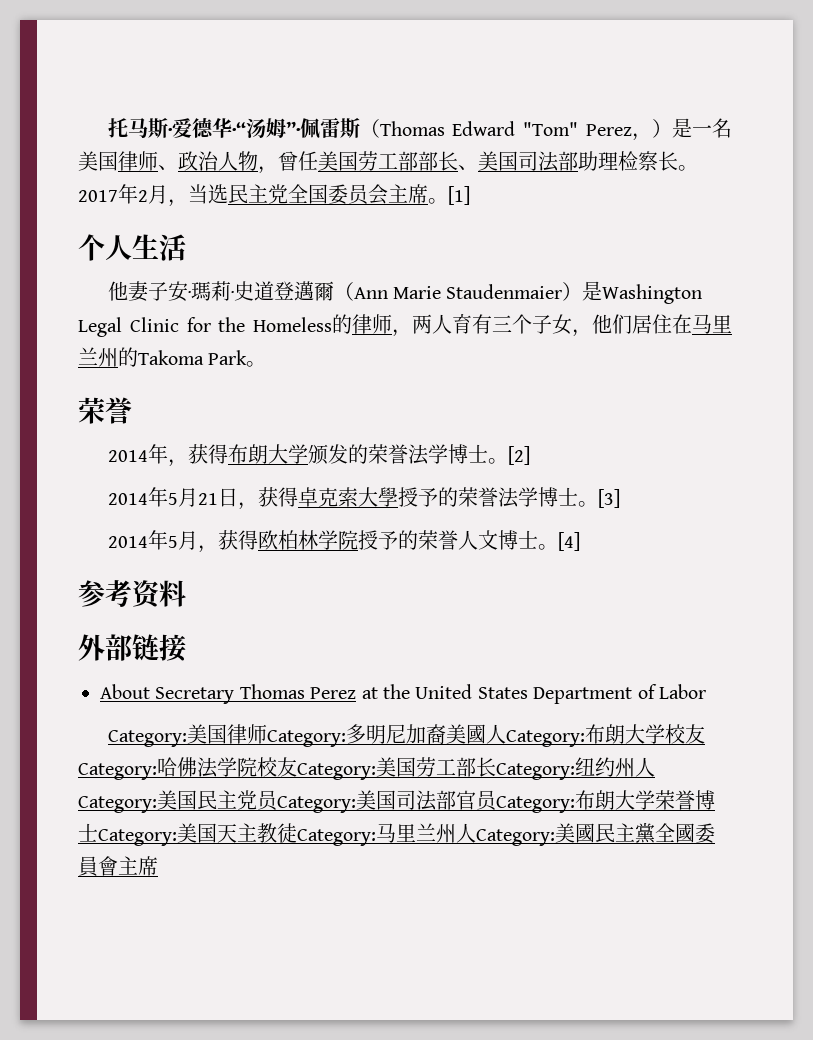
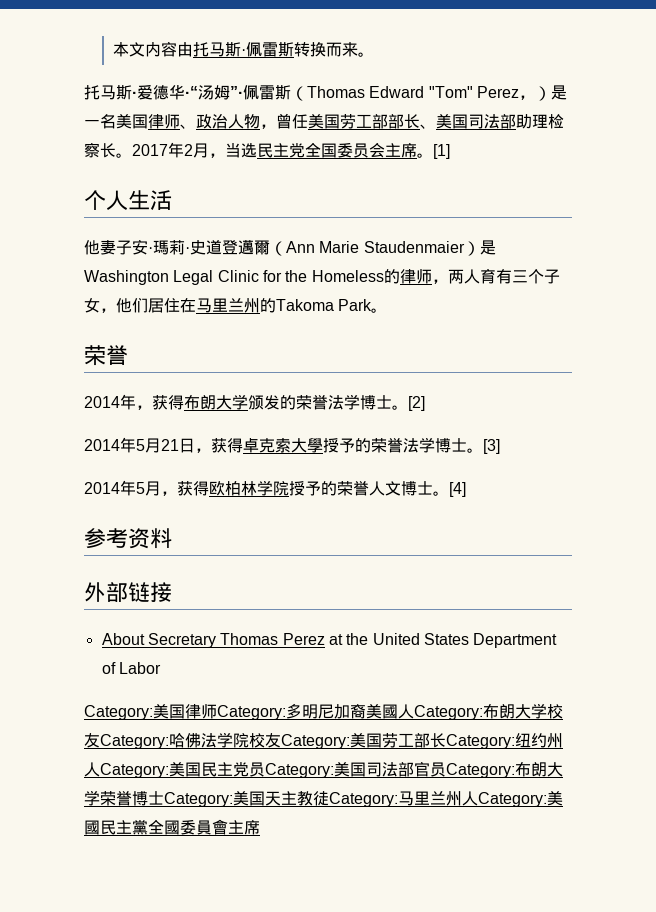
(107, 128) none -> [112,41,374,57] 本文内容由托马斯·佩雷斯转换而来。 //

